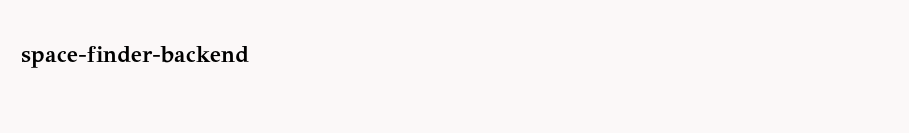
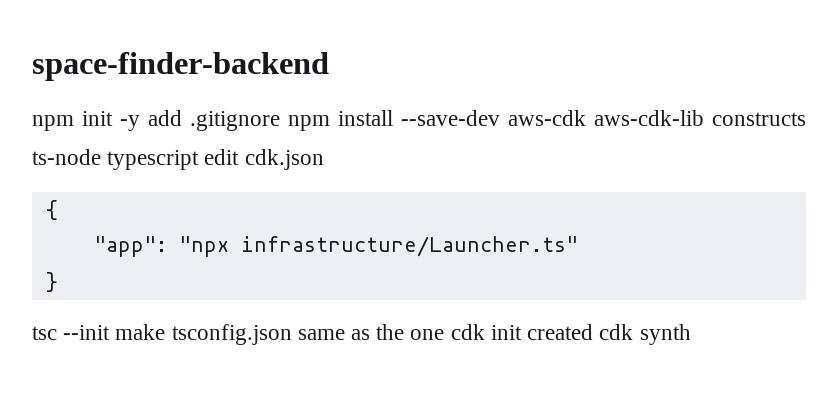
(249, 57) none -> [32,110,806,131] [32,149,324,170] [45,200,58,220] [93,236,578,257] [45,272,58,292] [32,324,691,345] // npm init -y add .gitignore npm install --save-dev aws-cdk aws-cdk-lib constructs ts-node typescript edit cdk.json // { // "app": "npx infrastructure/Launcher.ts" // } // tsc --init make tsconfig.json same as the one cdk init created cdk synth

